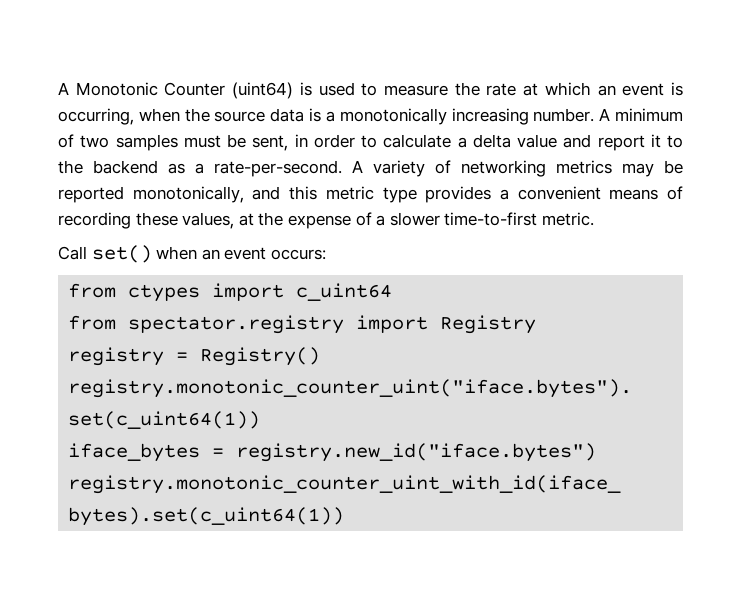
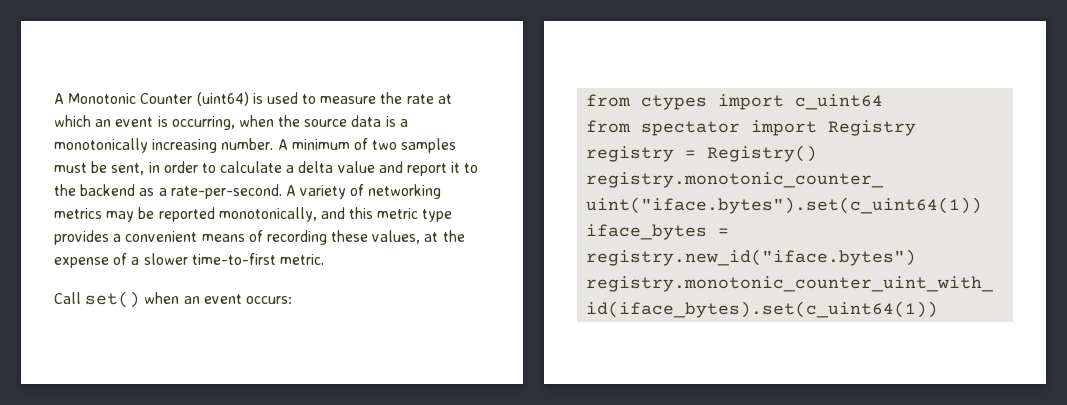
[128,315,345,334] spectator.registry -> [641,121,741,136] spectator

